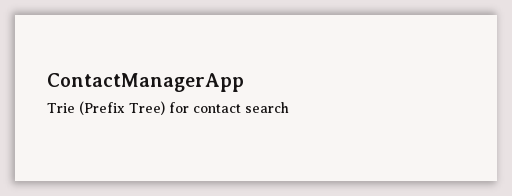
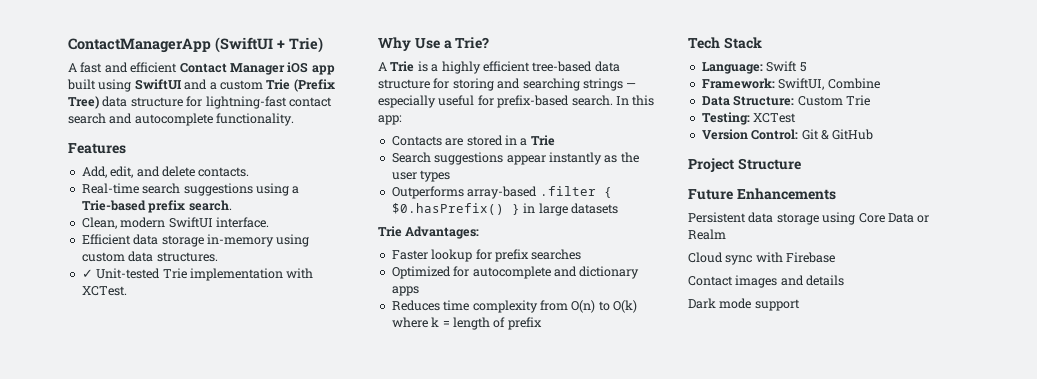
[47,101,289,115] // Trie (Prefix Tree) for contact search -> [215,37,323,53] [68,62,335,75] [67,79,335,92] [68,96,332,109] [68,113,295,126] [68,143,126,154] [81,166,250,178] [81,183,300,196] [81,200,232,213] [81,217,269,229] [81,234,310,247] [81,251,218,262] [81,268,314,281] [81,286,127,296] [378,37,490,51] [378,61,620,74] [378,78,637,91] [378,95,655,108] [378,115,402,125] [391,135,555,146] [391,152,639,165] [391,170,451,182] [391,186,612,199] [391,203,618,216] [378,226,480,239] [391,249,582,262] [391,266,640,279] [391,286,419,296] [391,300,637,313] [391,317,542,330] [688,37,762,49] [701,61,807,74] [701,78,880,90] [701,95,870,106] [701,112,797,125] [701,129,874,140] [688,158,801,172] [688,188,836,200] [688,212,930,225] [688,229,726,240] [688,252,836,265] [688,275,845,288] [688,298,800,311] (SwiftUI + Trie) // A fast and efficient Contact Manager iOS app built using SwiftUI and a custom Trie (Prefix Tree) data structure for lightning-fast contact search and autocomplete functionality. // Features // Add, edit, and delete contacts. // Real-time search suggestions using a Trie-based prefix search. // Clean, modern SwiftUI interface. // Efficient data storage in-memory using custom data structures. // ✓ Unit-tested Trie implementation with XCTest. // Why Use a Trie? // A Trie is a highly efficient tree-based data structure for storing and searching strings — especially useful for prefix-based search. In this app: // Contacts are stored in a Trie // Search suggestions appear instantly as the user types // Outperforms array-based .filter { $0.hasPrefix() } in large datasets // Trie Advantages: // Faster lookup for prefix searches // Optimized for autocomplete and dictionary apps // Reduces time complexity from O(n) to O(k) where k = length of prefix // Tech Stack // Language: Swift 5 // Framework: SwiftUI, Combine // Data Structure: Custom Trie // Testing: XCTest // Version Control: Git & GitHub // Project Structure // Future Enhancements // Persistent data storage using Core Data or Realm // Cloud sync with Firebase // Contact images and details // Dark mode support

